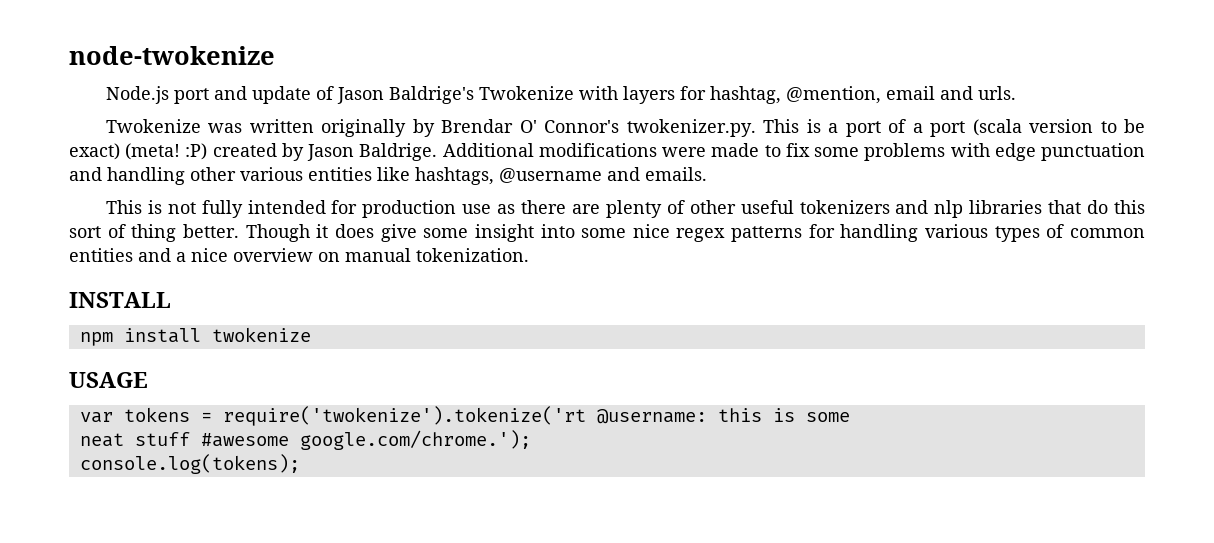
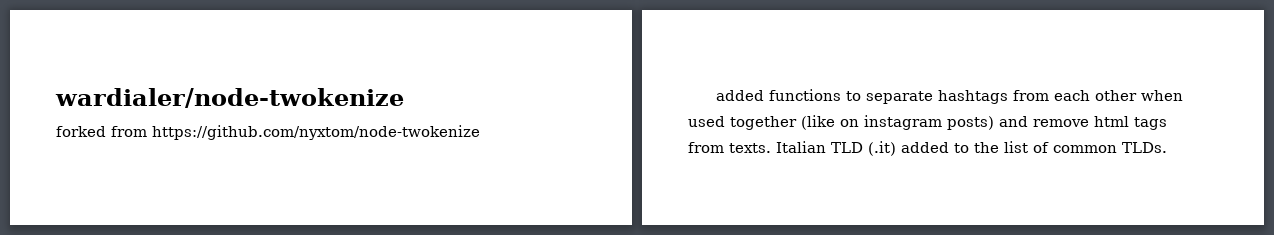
[69,46,275,65] [105,86,1016,104] [105,119,1145,137] [69,143,1146,161] [69,167,707,185] [105,200,1146,218] [69,224,1145,242] [69,248,529,262] [69,292,171,308] [79,327,311,346] [69,372,148,388] [79,406,850,426] [79,430,531,450] [79,454,300,474] node-twokenize // Node.js port and update of Jason Baldrige's Twokenize with layers for hashtag, @mention, email and urls. // Twokenize was written originally by Brendar O' Connor's twokenizer.py. This is a port of a port (scala version to be exact) (meta! :P) created by Jason Baldrige. Additional modifications were made to fix some problems with edge punctuation and handling other various entities like hashtags, @username and emails. // This is not fully intended for production use as there are plenty of other useful tokenizers and nlp libraries that do this sort of thing better. Though it does give some insight into some nice regex patterns for handling various types of common entities and a nice overview on manual tokenization. // INSTALL // npm install twokenize // USAGE // var tokens = require('twokenize').tokenize('rt @username: this is some // neat stuff #awesome google.com/chrome.'); // console.log(tokens); -> [55,88,404,108] [56,125,480,140] [716,89,1184,104] [688,115,1167,130] [688,141,1167,156] wardialer/node-twokenize // forked from https://github.com/nyxtom/node-twokenize // added functions to separate hashtags from each other when used together (like on instagram posts) and remove html tags from texts. Italian TLD (.it) added to the list of common TLDs.

